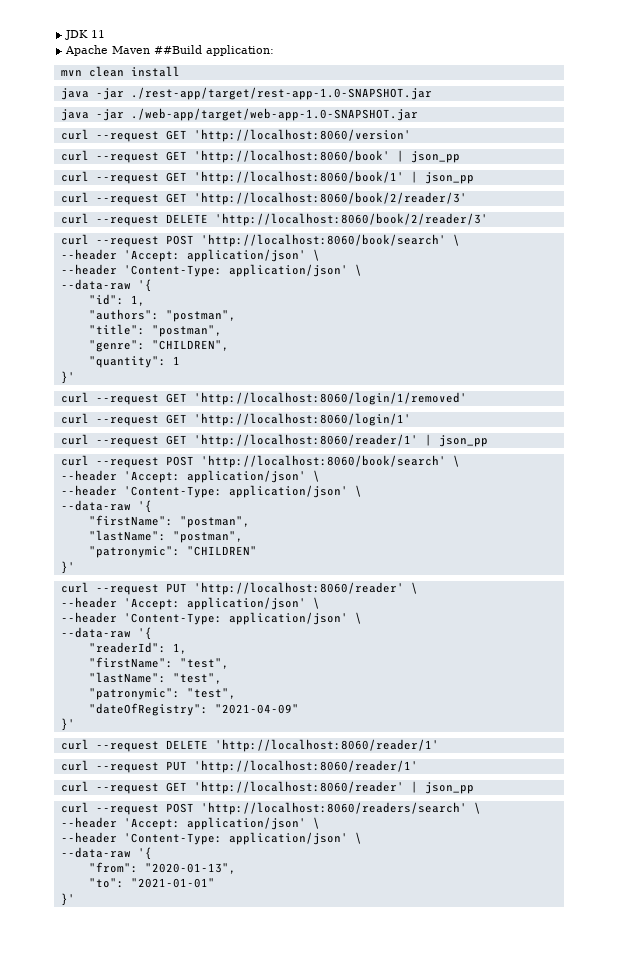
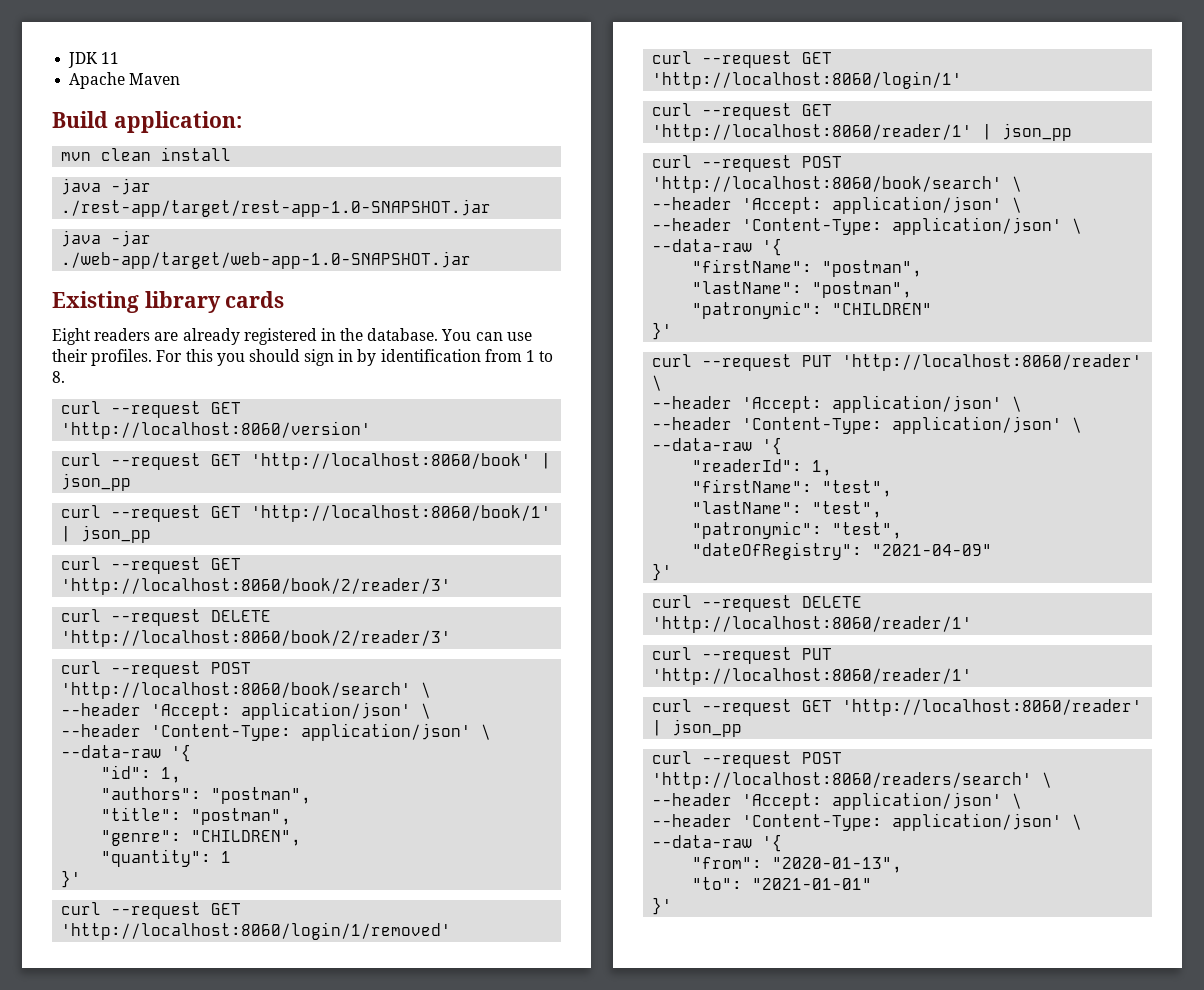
[154,45,203,54] ##Build -> [52,111,108,128] // Build
(418, 114) none -> [52,291,285,313] [52,328,532,345] [52,349,554,366] [52,371,65,383] // Existing library cards // Eight readers are already registered in the database. You can use their profiles. For this you should sign in by identification from 1 to 8.

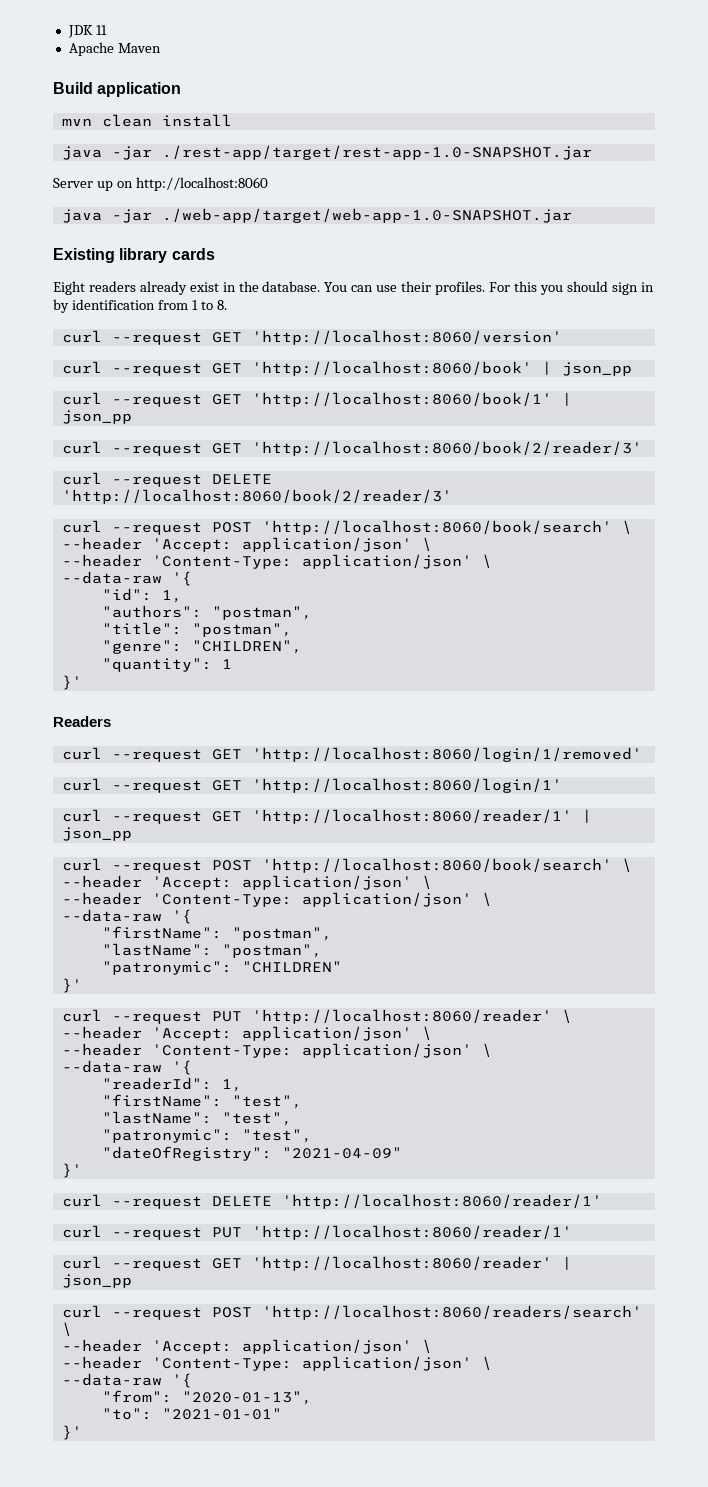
[113,111,242,133] application: -> [97,82,182,97] application
(492, 208) none -> [53,177,268,191] // Server up on http://localhost:8060
[154,328,317,345] are already registered -> [139,281,219,295] already exist
(82, 879) none -> [53,716,111,727] // Readers

